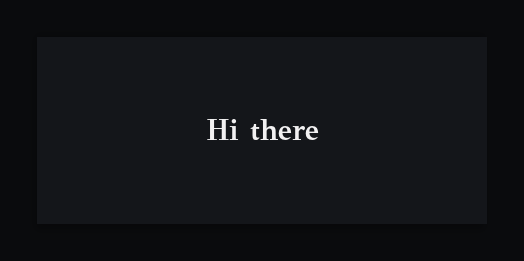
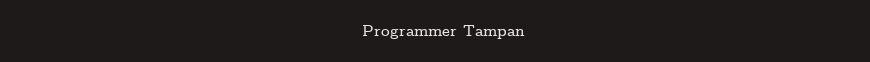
[205,119,319,141] Hi there -> [362,25,525,39] Programmer Tampan

